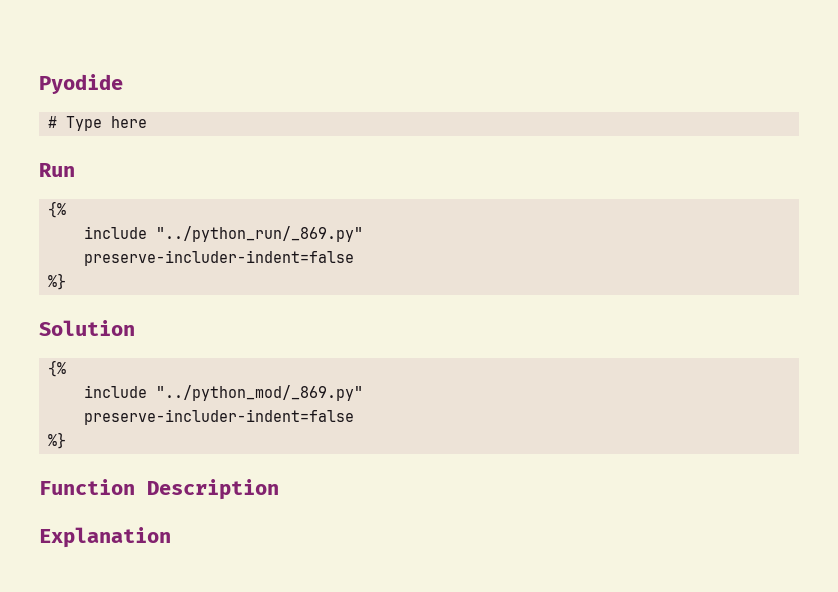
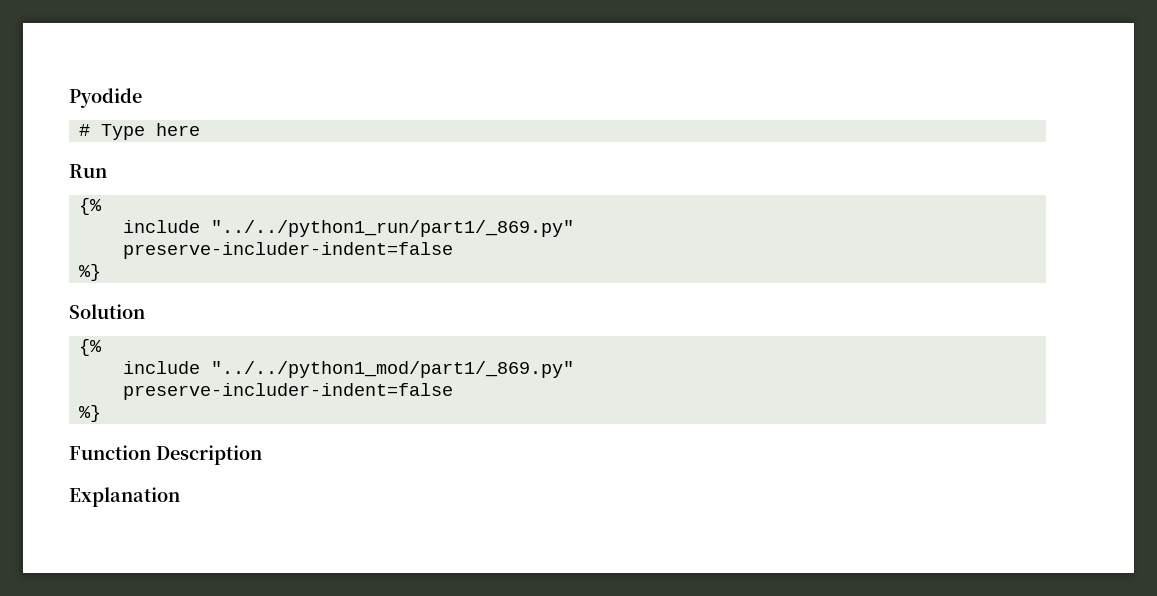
[156,226,363,242] "../python_run/_869.py" -> [211,220,575,237] "../../python1_run/part1/_869.py"
[156,385,363,401] "../python_mod/_869.py" -> [211,361,575,378] "../../python1_mod/part1/_869.py"

